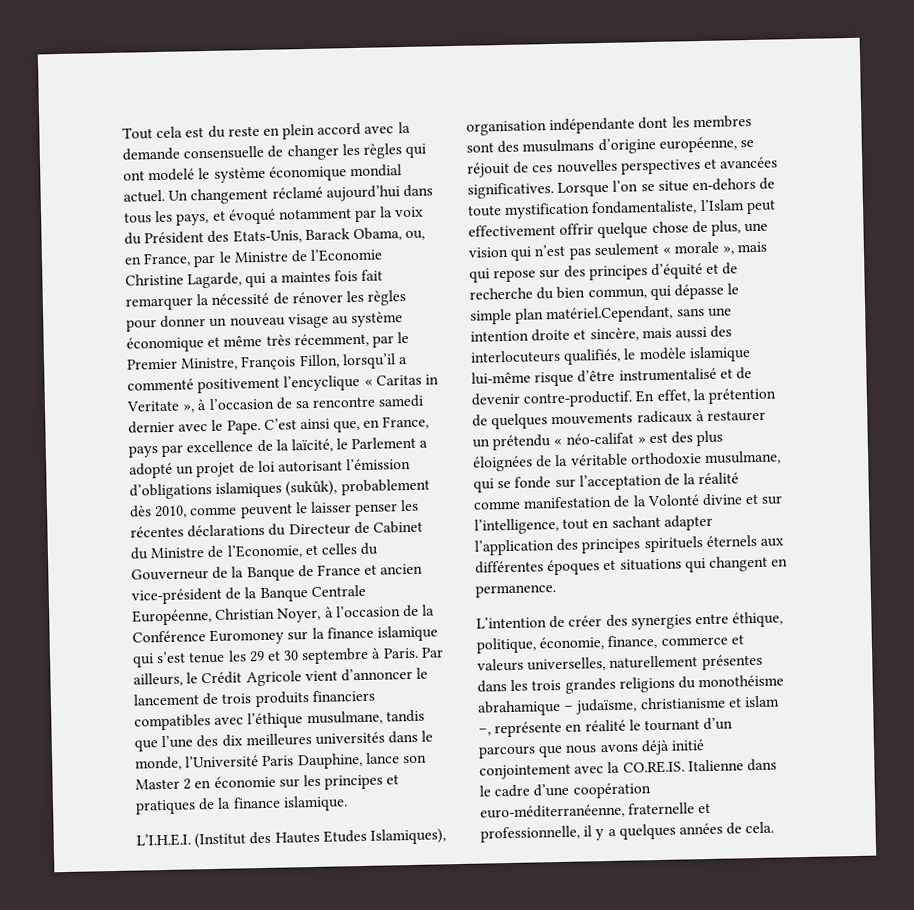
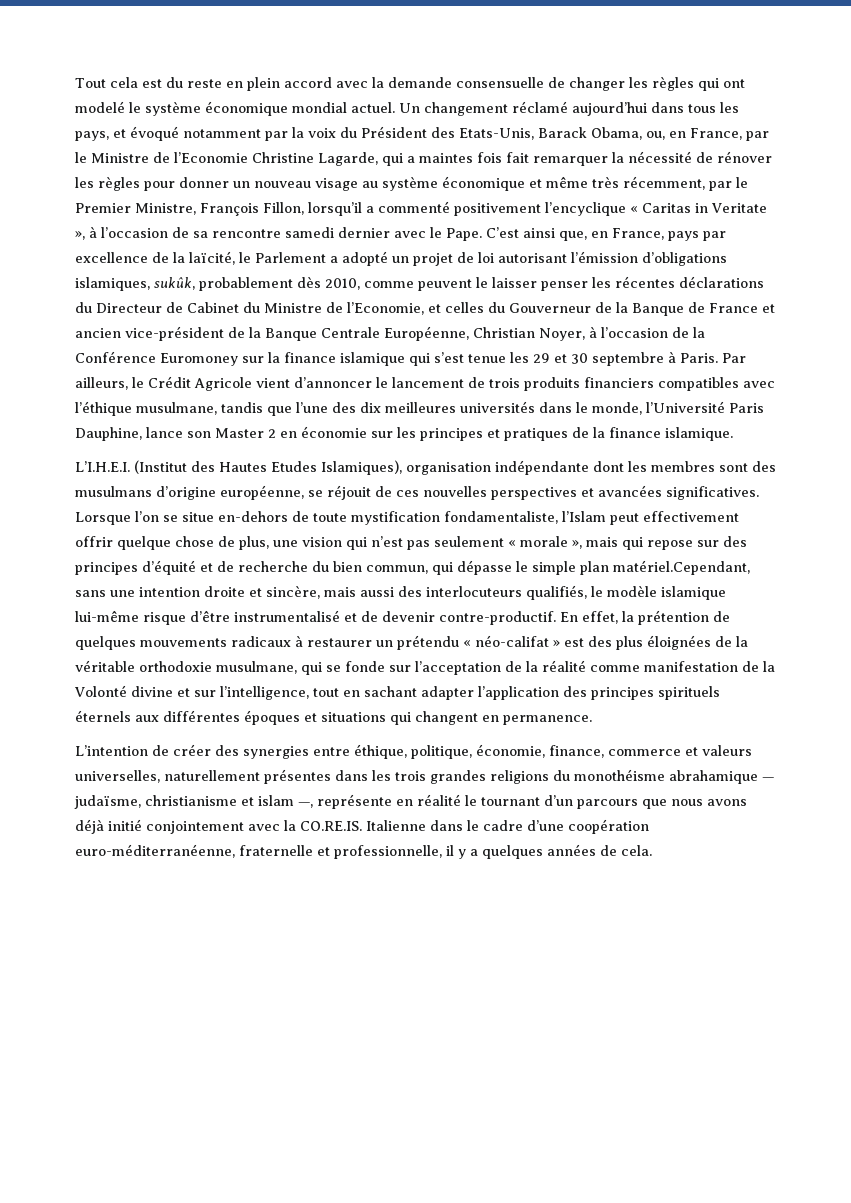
[215,480,338,498] islamiques (sukûk), -> [75,277,195,291] islamiques, sukûk,
[564,705,575,711] – -> [762,777,774,781] —
[478,728,491,736] –, -> [298,802,313,808] —,

